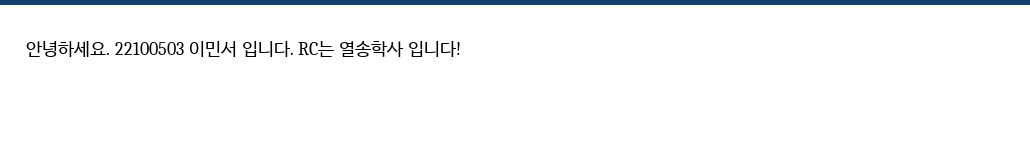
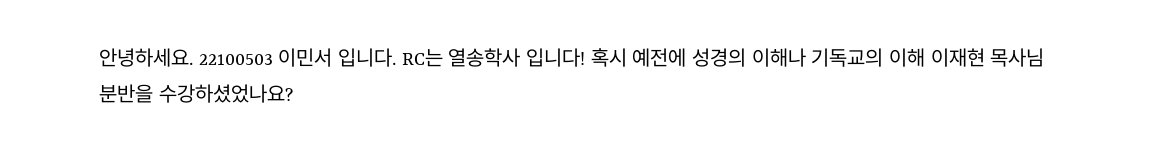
(462, 49) none -> [590,48,1045,67] [99,84,293,103] 혹시 예전에 성경의 이해나 기독교의 이해 이재현 목사님 분반을 수강하셨었나요?

